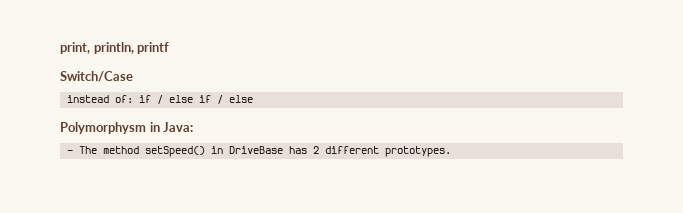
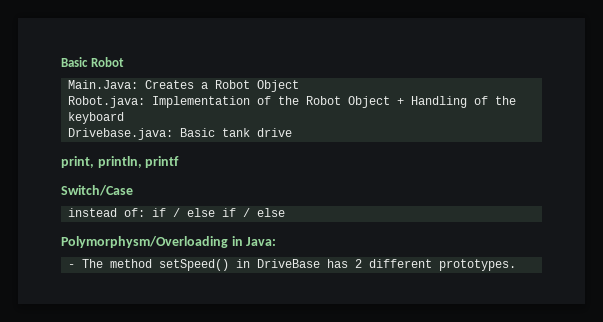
(60, 48) none -> [61,57,124,67] [67,80,299,92] [67,96,516,108] [67,112,124,124] [67,128,292,140] Basic Robot // Main.Java: Creates a Robot Object // Robot.java: Implementation of the Robot Object + Handling of the keyboard // Drivebase.java: Basic tank drive //
[60,122,146,134] Polymorphysm -> [61,236,228,248] Polymorphysm/Overloading

